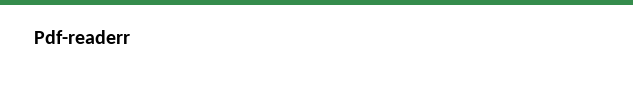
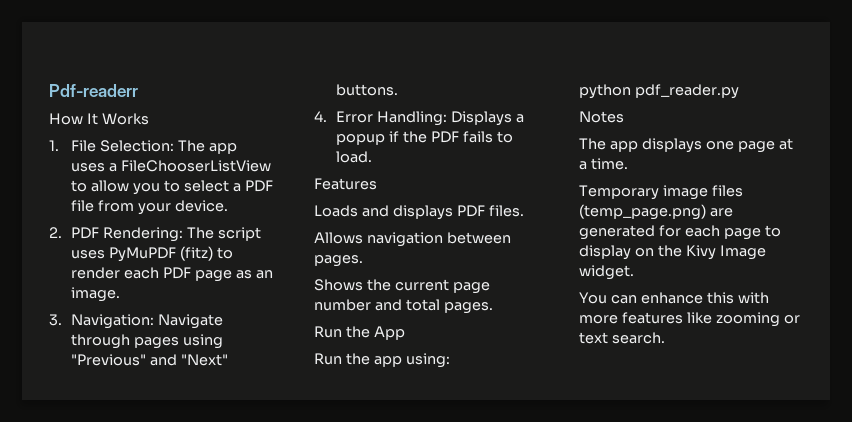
(130, 37) none -> [49,113,149,125] [49,140,237,154] [71,160,272,172] [71,180,273,195] [71,200,228,215] [49,227,261,242] [71,246,233,262] [71,267,273,282] [71,287,121,302] [49,314,224,329] [71,334,224,349] [71,354,229,366] [336,84,399,96] [314,111,524,126] [336,131,513,145] [336,151,373,163] [314,178,377,190] [314,205,524,220] [314,232,511,247] [314,255,363,267] [314,279,490,294] [314,299,493,314] [314,326,405,340] [314,353,450,368] [579,84,739,99] [579,111,624,123] [579,138,793,153] [579,158,628,170] [579,185,743,200] [579,204,733,220] [579,225,781,240] [579,245,766,260] [579,265,634,280] [579,292,769,304] [579,312,800,327] [579,332,665,344] // How It Works // 1. File Selection: The app uses a FileChooserListView to allow you to select a PDF file from your device. // 2. PDF Rendering: The script uses PyMuPDF (fitz) to render each PDF page as an image. // 3. Navigation: Navigate through pages using "Previous" and "Next" buttons. // 4. Error Handling: Displays a popup if the PDF fails to load. // Features // Loads and displays PDF files. // Allows navigation between pages. // Shows the current page number and total pages. // Run the App // Run the app using: // python pdf_reader.py // Notes // The app displays one page at a time. // Temporary image files (temp_page.png) are generated for each page to display on the Kivy Image widget. // You can enhance this with more features like zooming or text search.

